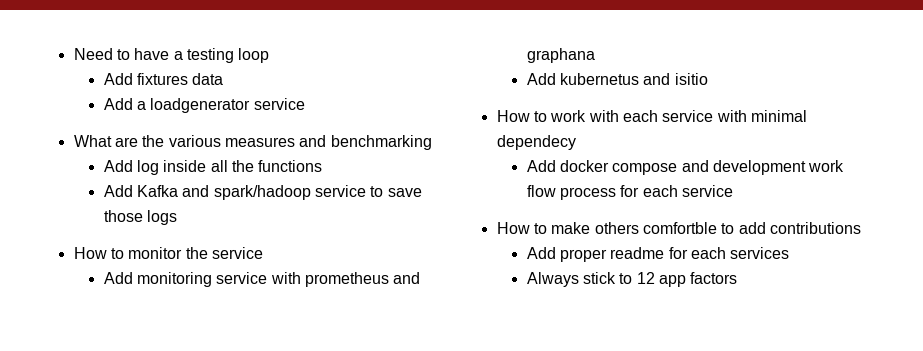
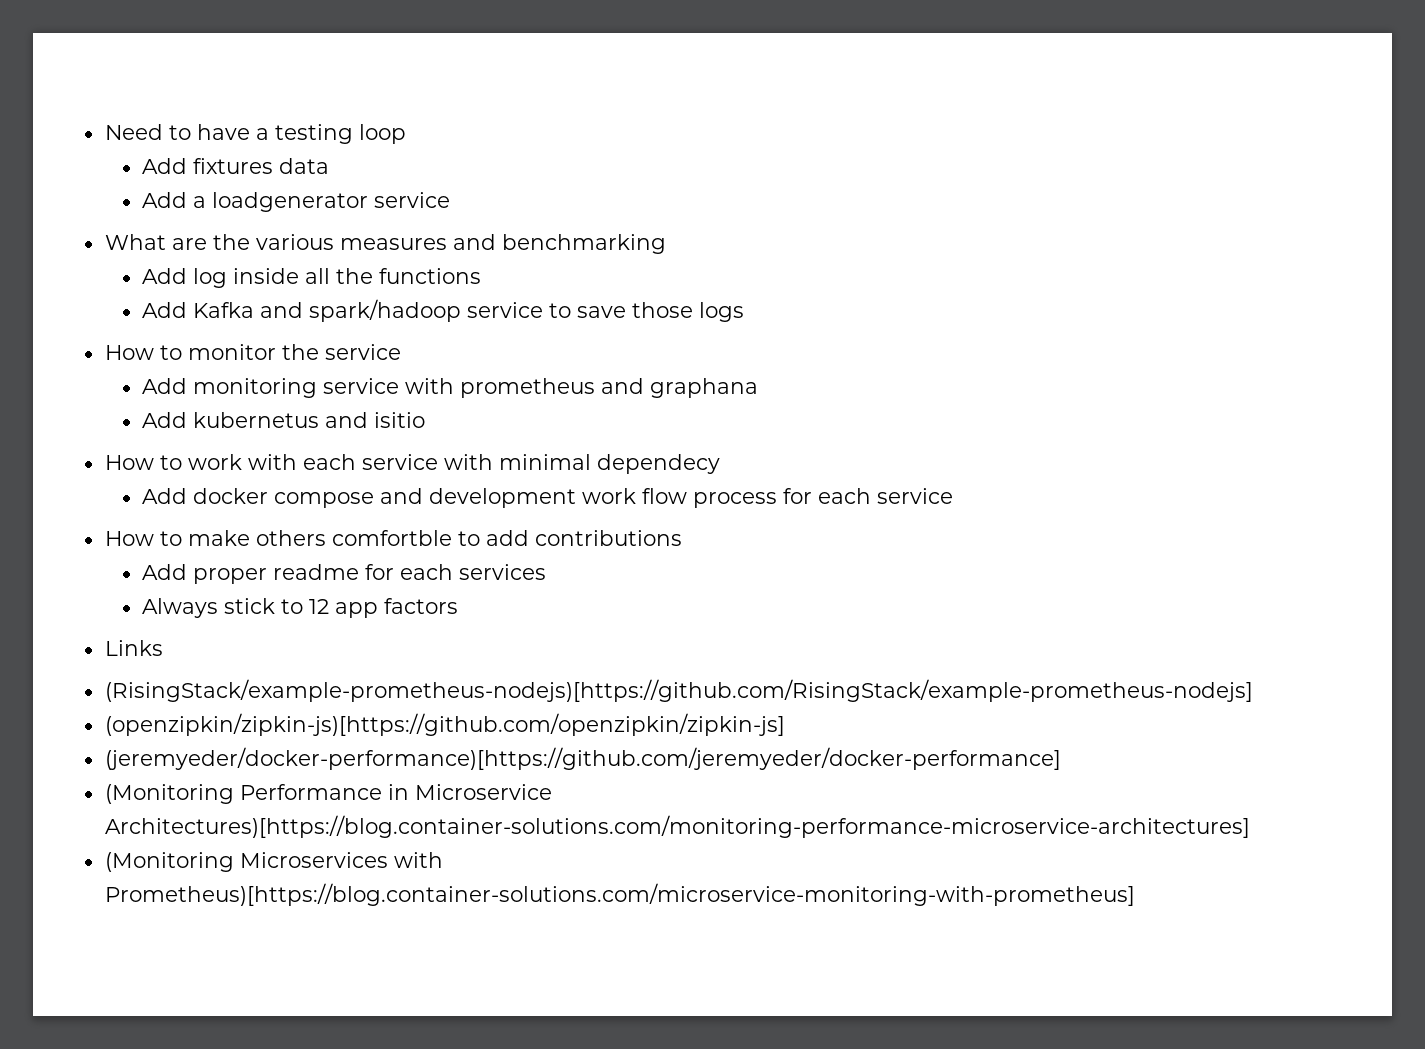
(738, 278) none -> [104,640,163,656] [104,679,1253,702] [104,713,785,736] [104,747,1061,770] [104,784,552,804] [104,815,1250,838] [104,852,443,872] [104,883,1135,906] // Links // (RisingStack/example-prometheus-nodejs)[https://github.com/RisingStack/example-prometheus-nodejs] // (openzipkin/zipkin-js)[https://github.com/openzipkin/zipkin-js] // (jeremyeder/docker-performance)[https://github.com/jeremyeder/docker-performance] // (Monitoring Performance in Microservice Architectures)[https://blog.container-solutions.com/monitoring-performance-microservice-architectures] // (Monitoring Microservices with Prometheus)[https://blog.container-solutions.com/microservice-monitoring-with-prometheus]

